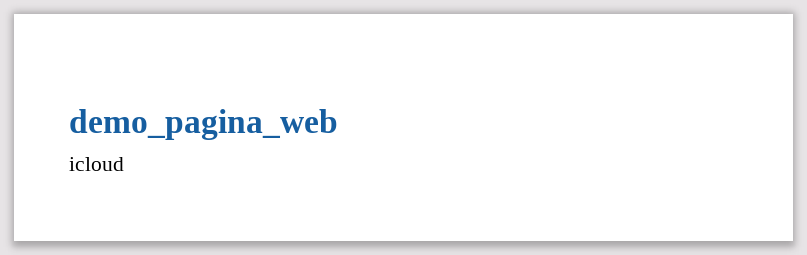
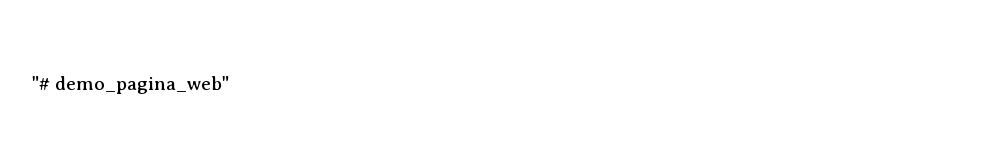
[69,109,338,140] [69,157,124,171] demo_pagina_web // icloud -> [32,76,230,94] "# demo_pagina_web"

